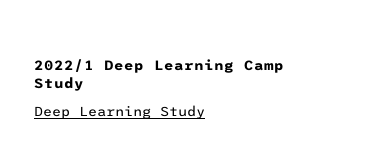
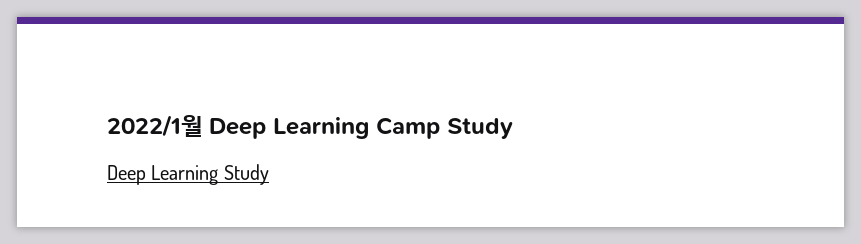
[34,59,94,72] 2022/1 -> [107,115,202,137] 2022/1월

